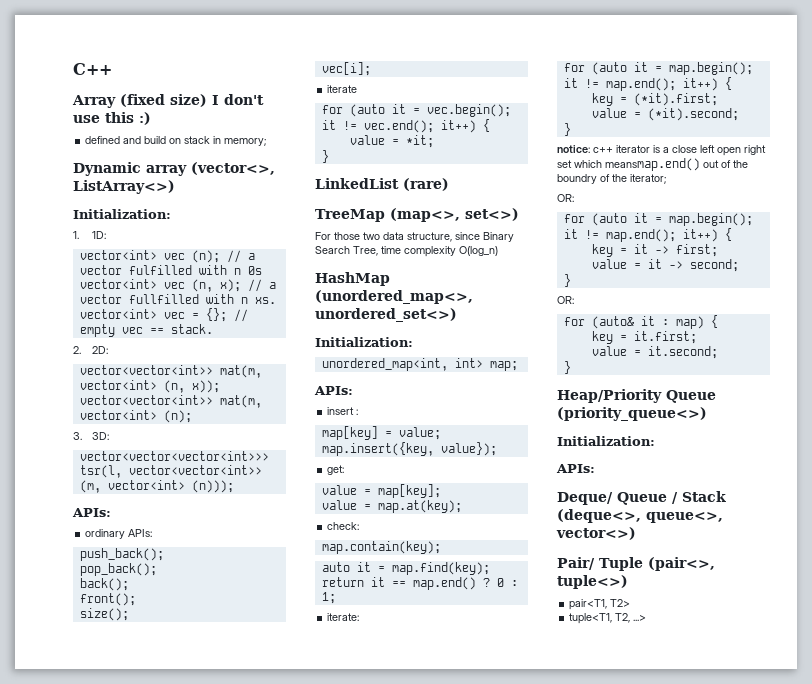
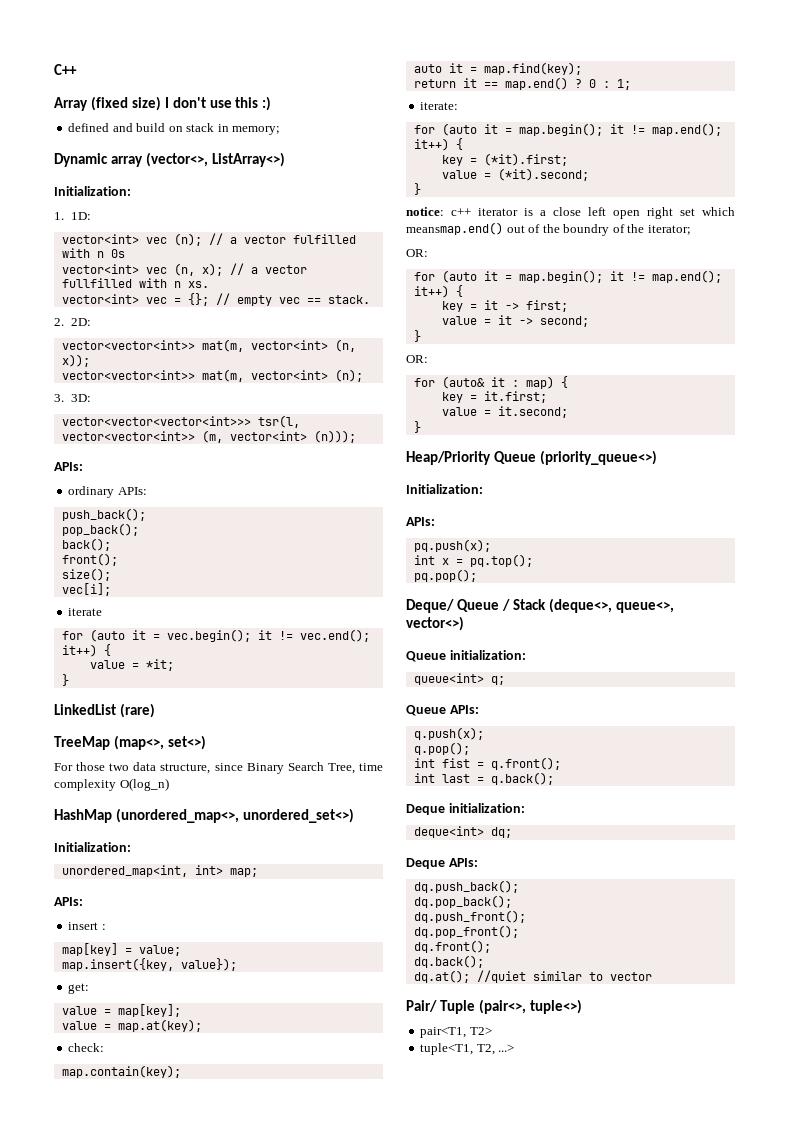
(595, 468) none -> [413,539,491,552] [413,554,533,567] [413,569,477,582] // pq.push(x); // int x = pq.top(); // pq.pop();
(636, 533) none -> [406,650,526,662] [413,673,505,685] [406,705,479,716] [413,727,484,740] [413,742,470,755] [413,757,561,770] [413,772,554,785] [406,803,525,815] [413,826,512,838] [406,858,478,869] [413,880,519,893] [413,895,512,908] [413,910,526,923] [413,925,519,938] [413,940,491,953] [413,955,484,968] [413,970,652,983] // Queue initialization: // queue<int> q; // Queue APIs: // q.push(x); // q.pop(); // int fist = q.front(); // int last = q.back(); // Deque initialization: // deque<int> dq; // Deque APIs: // dq.push_back(); // dq.pop_back(); // dq.push_front(); // dq.pop_front(); // dq.front(); // dq.back(); // dq.at(); //quiet similar to vector

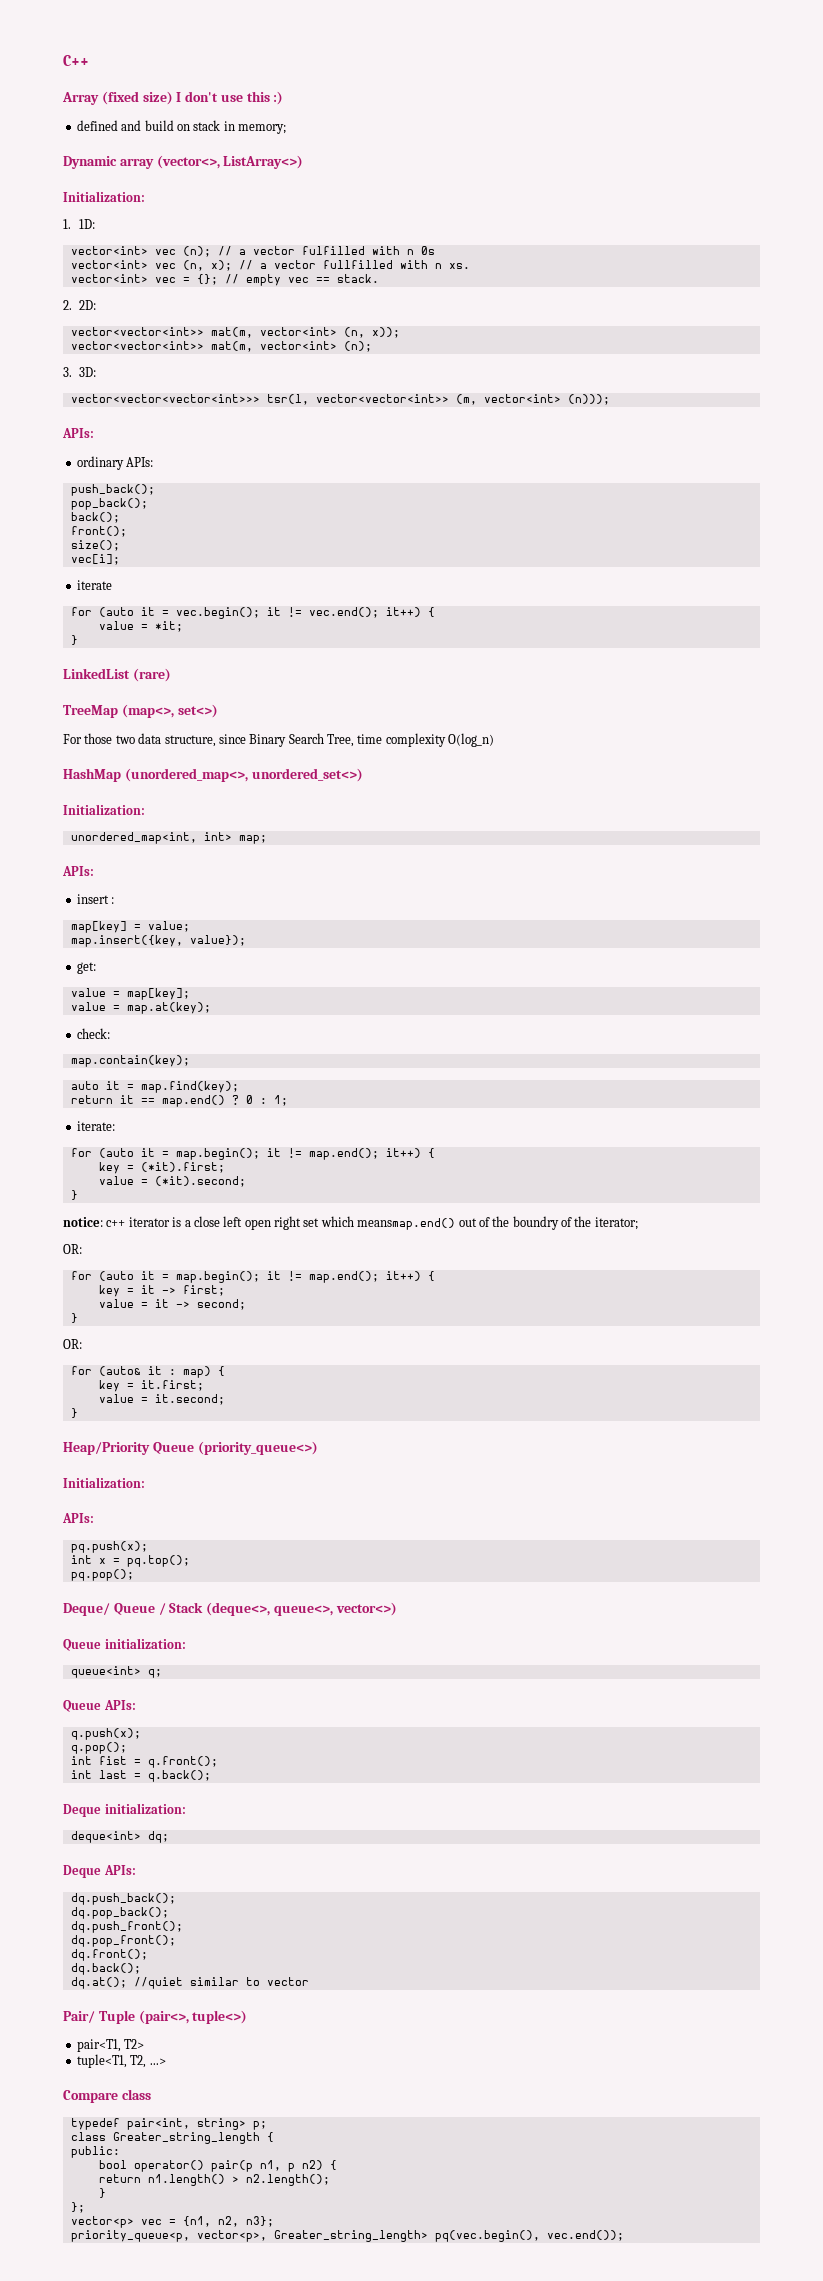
(515, 1048) none -> [63,2089,151,2103] [70,2118,267,2130] [70,2132,274,2144] [70,2146,120,2158] [98,2160,337,2172] [98,2174,330,2186] [98,2188,106,2198] [70,2202,85,2213] [70,2216,274,2228] [70,2230,624,2242] // Compare class // typedef pair<int, string> p; // class Greater_string_length { // public: // bool operator() pair(p n1, p n2) { // return n1.length() > n2.length(); // } // }; // vector<p> vec = {n1, n2, n3}; // priority_queue<p, vector<p>, Greater_string_length> pq(vec.begin(), vec.end());

